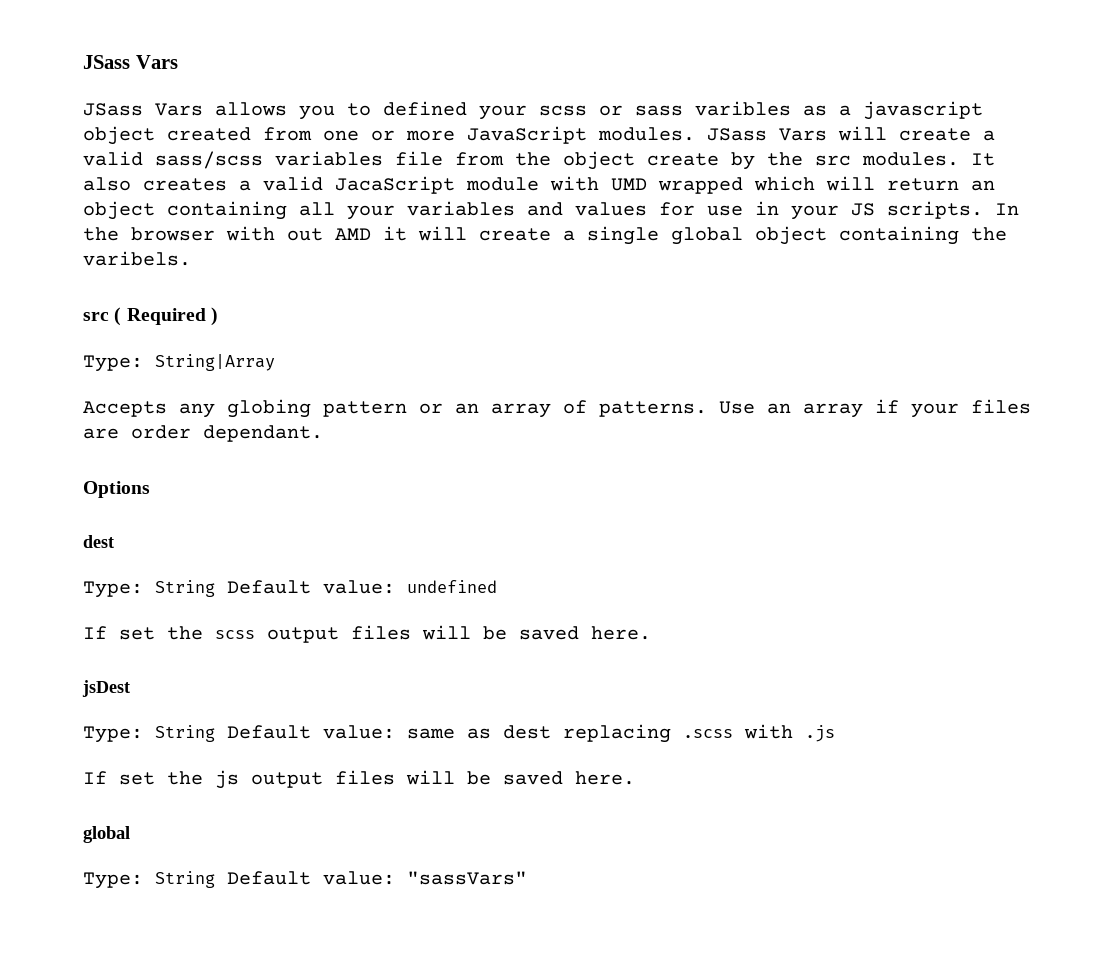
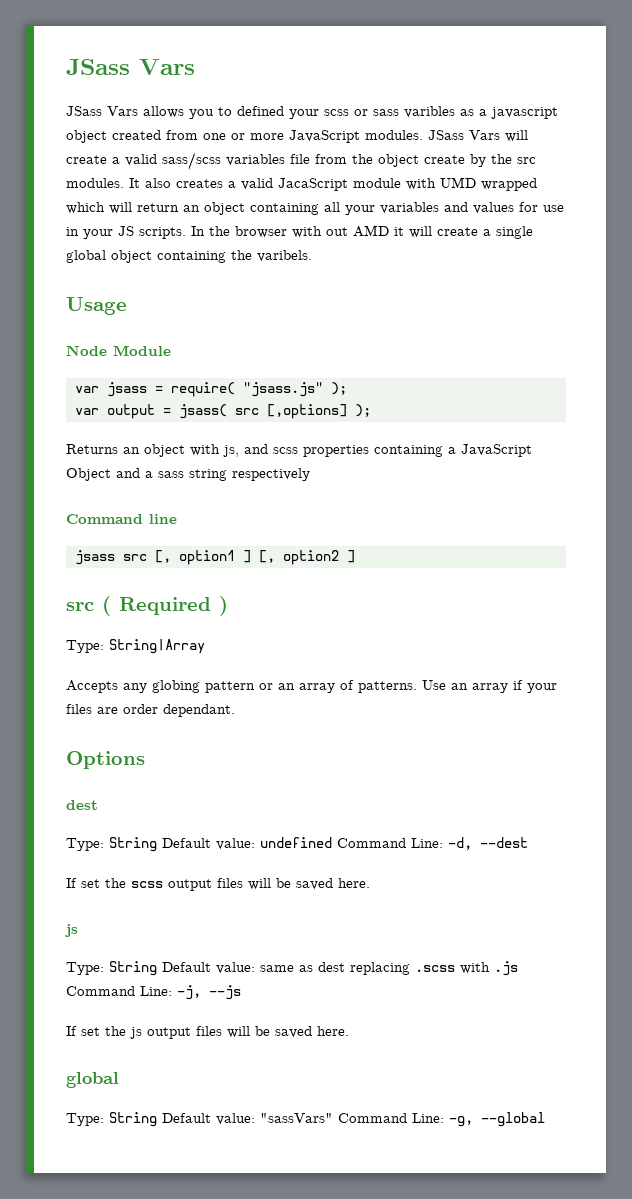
(191, 258) none -> [66,297,127,315] [66,345,171,356] [75,382,347,397] [75,404,371,419] [66,444,532,457] [66,468,310,481] [66,514,177,524] [75,550,355,565] // Usage // Node Module // var jsass = require( "jsass.js" ); // var output = jsass( src [,options] ); // Returns an object with js, and scss properties containing a JavaScript Object and a sass string respectively // Command line // jsass src [, option1 ] [, option2 ]
(497, 586) none -> [337,837,528,850] Command Line: -d, --dest
[82,680,130,697] jsDest -> [65,924,78,937] js
(835, 733) none -> [66,985,241,1000] Command Line: -j, --js
(527, 878) none -> [338,1112,545,1127] Command Line: -g, --global

